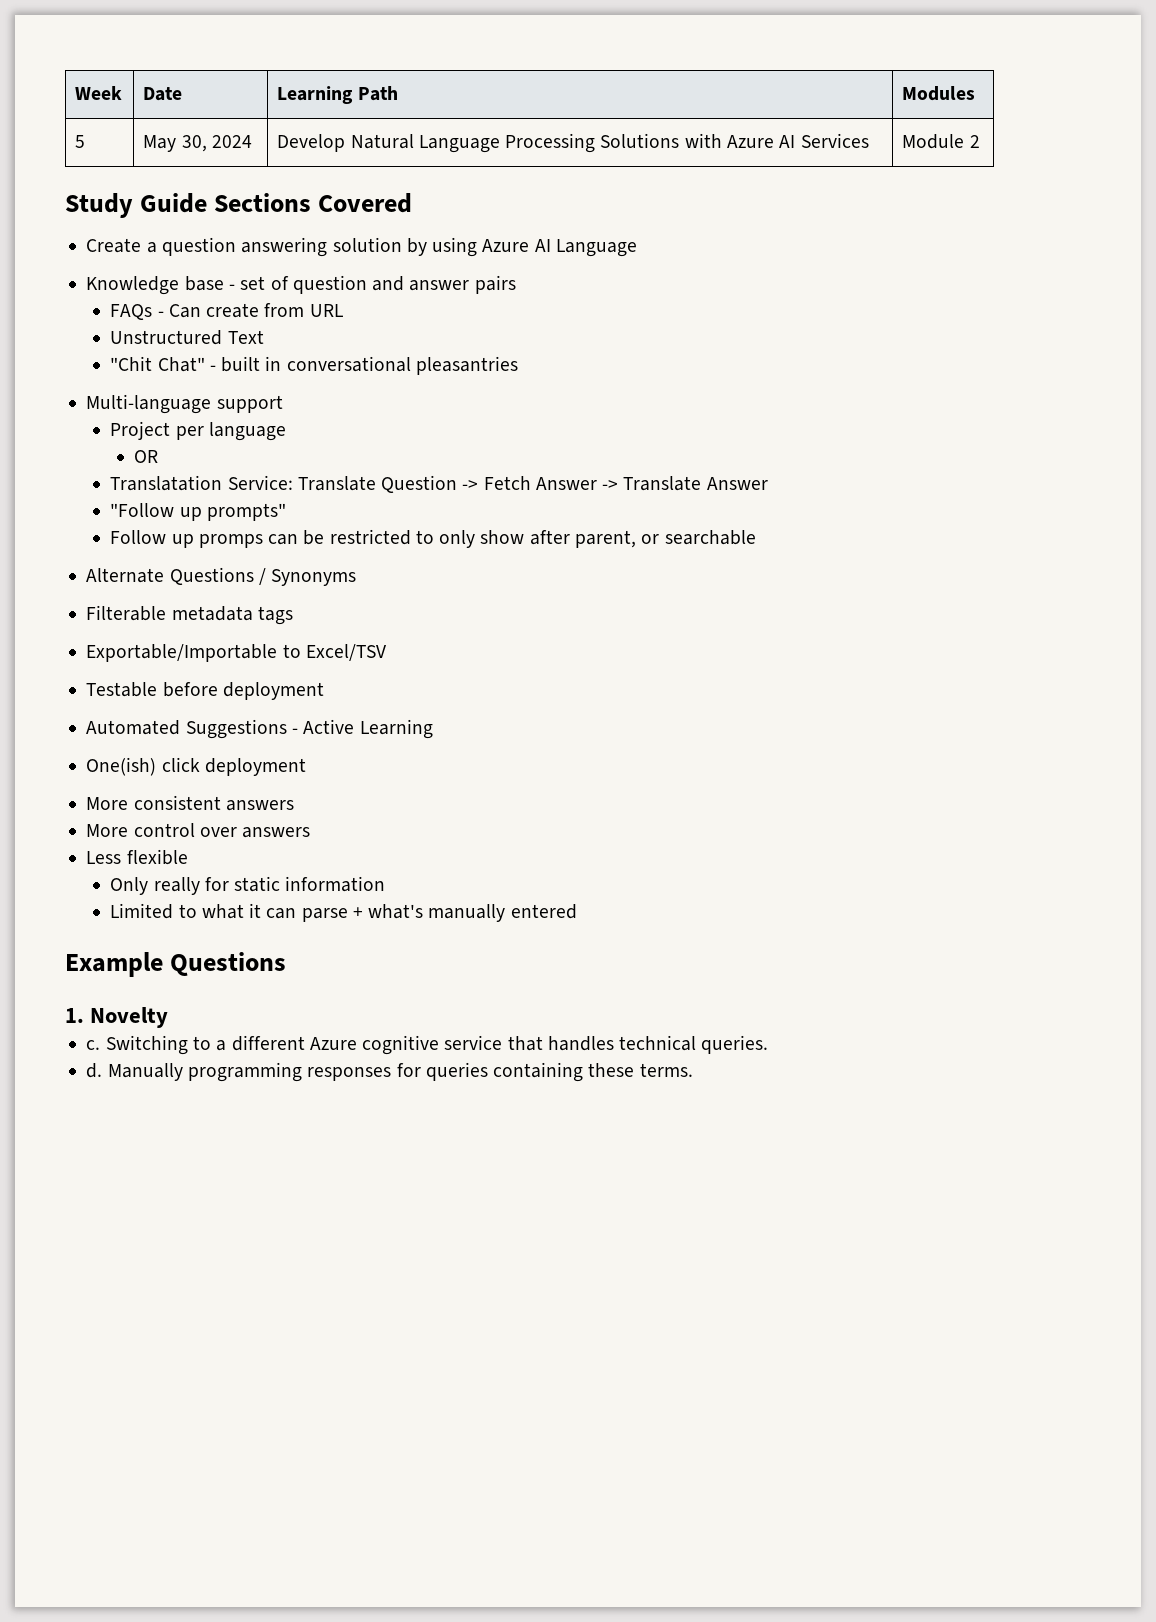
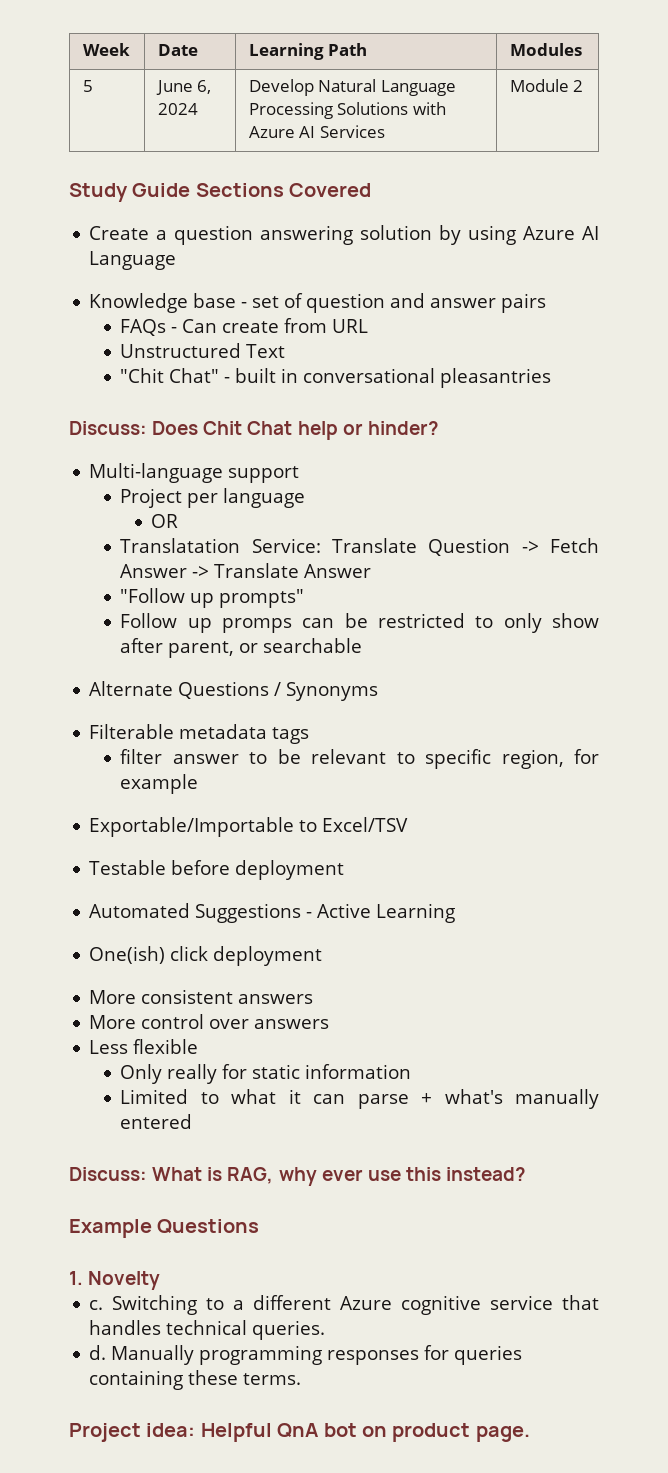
[143,135,207,152] May 30, -> [155,80,212,95] June 6,
(518, 365) none -> [69,421,439,440] // Discuss: Does Chit Chat help or hinder?
(293, 615) none -> [120,749,599,769] [120,774,199,794] // filter answer to be relevant to specific region, for example
(577, 911) none -> [69,1167,527,1186] // Discuss: What is RAG, why ever use this instead?
(693, 1070) none -> [69,1423,530,1442] // Project idea: Helpful QnA bot on product page.

